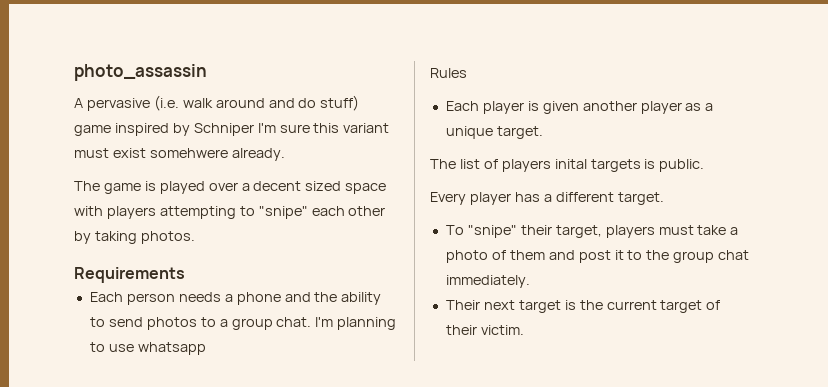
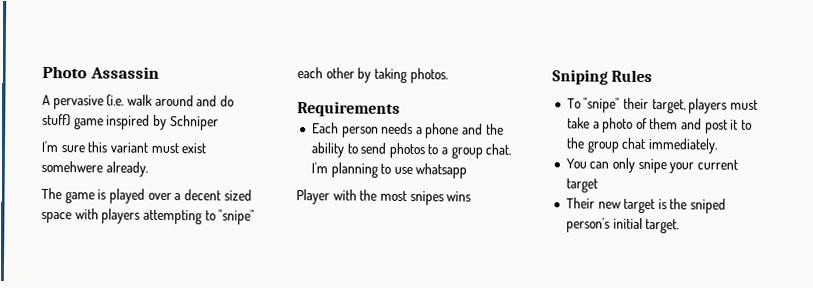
[74,64,207,81] photo_assassin -> [42,65,159,79] Photo Assassin
(254, 129) none -> (219, 123) //
[430,68,467,78] [445,101,714,114] [445,126,543,139] [430,159,705,172] [430,192,664,205] Rules // Each player is given another player as a unique target. // The list of players inital targets is public. // Every player has a different target. -> [296,189,472,206] [552,69,653,85] Player with the most snipes wins // Sniping Rules
(530, 281) none -> [565,157,739,174] [565,178,598,193] // You can only snipe your current target
[483,300,515,310] next -> [597,201,621,209] new
[606,300,721,313] [445,325,524,335] current target of their victim. -> [690,198,727,214] [565,217,680,234] sniped person's initial target.

